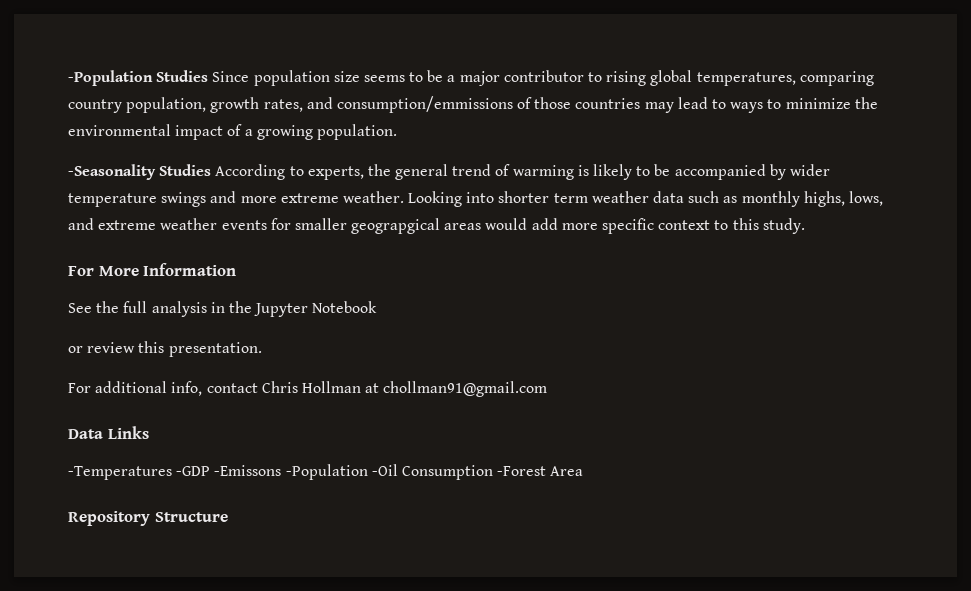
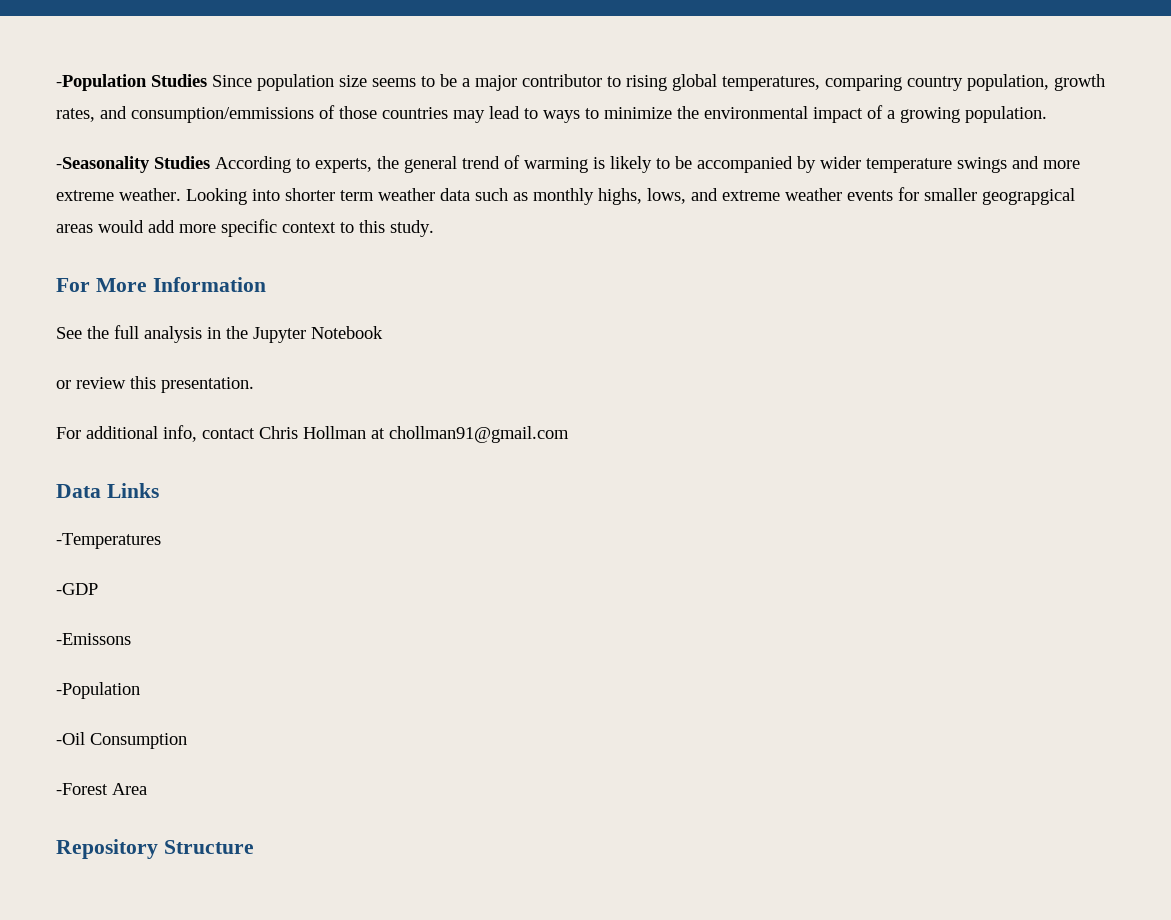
(172, 473) none -> (161, 541) //
(211, 471) none -> (98, 589) //
[285,464,368,480] -Population -> [56,682,140,699] // -Population //
(493, 472) none -> (187, 741) //

